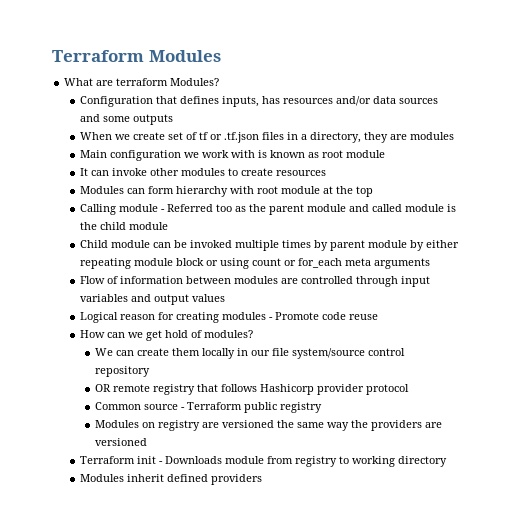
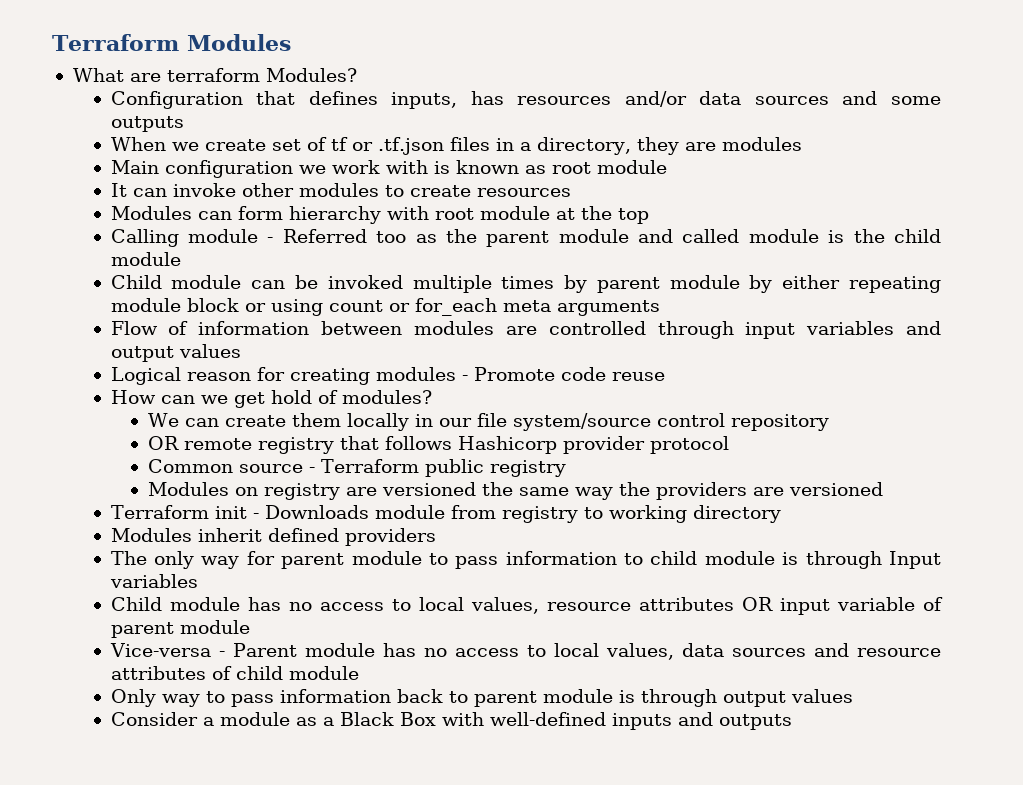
(262, 479) none -> [110,551,942,569] [109,574,198,588] [110,597,943,615] [110,620,250,638] [109,643,941,660] [110,666,359,680] [110,689,853,707] [110,712,792,730] // The only way for parent module to pass information to child module is through Input variables // Child module has no access to local values, resource attributes OR input variable of parent module // Vice-versa - Parent module has no access to local values, data sources and resource attributes of child module // Only way to pass information back to parent module is through output values // Consider a module as a Black Box with well-defined inputs and outputs

